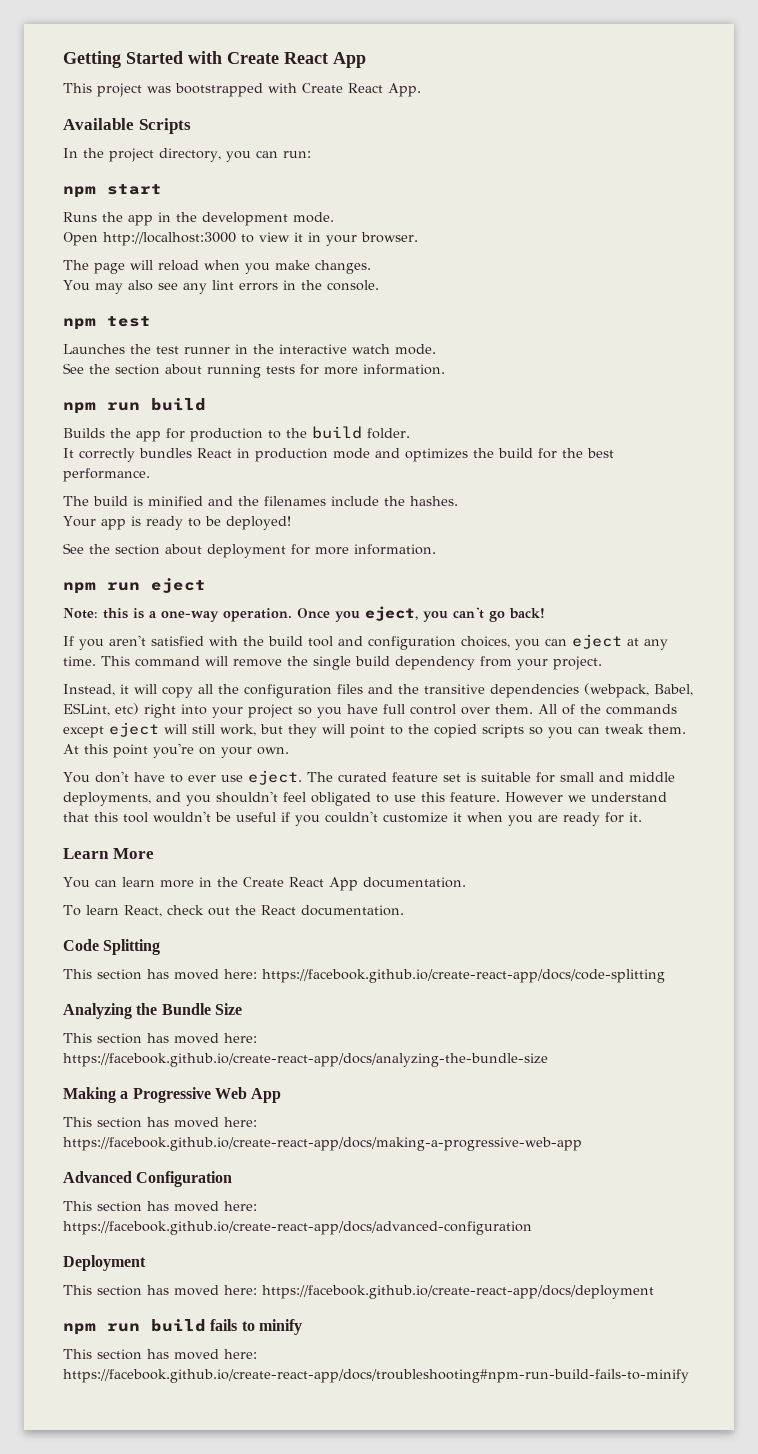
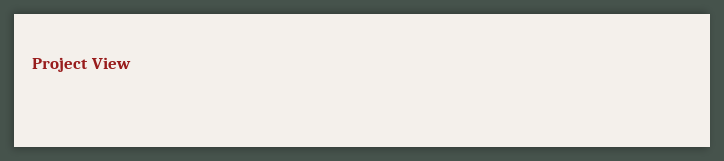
[63,51,366,68] [63,83,421,97] [63,118,191,134] [63,148,311,162] [63,184,162,198] [63,212,334,226] [63,232,418,246] [63,260,371,274] [63,280,379,294] [63,316,151,330] [63,344,436,355] [63,363,445,378] [63,398,206,414] [63,426,410,442] [63,448,614,462] [63,468,150,482] [63,496,458,506] [63,516,291,530] [63,543,436,558] [63,578,206,594] [63,606,545,622] [63,634,668,650] [63,656,602,670] [63,683,693,698] [63,703,677,718] [63,722,686,738] [63,743,289,758] [63,770,675,785] [63,791,667,806] [63,811,642,826] [63,848,154,859] [63,877,466,891] [63,905,404,917] [63,939,161,955] [63,969,665,983] [63,1003,242,1019] [63,1033,257,1044] [63,1053,548,1067] [63,1087,282,1103] [63,1117,257,1128] [63,1137,582,1151] [63,1171,233,1187] [63,1201,257,1212] [63,1221,532,1235] [63,1255,146,1271] [63,1285,654,1299] [63,1319,302,1335] [63,1349,257,1360] [63,1369,689,1383] Getting Started with Create React App // This project was bootstrapped with Create React App. // Available Scripts // In the project directory, you can run: // npm start // Runs the app in the development mode. // Open http://localhost:3000 to view it in your browser. // The page will reload when you make changes. // You may also see any lint errors in the console. // npm test // Launches the test runner in the interactive watch mode. // See the section about running tests for more information. // npm run build // Builds the app for production to the build folder. // It correctly bundles React in production mode and optimizes the build for the best performance. // The build is minified and the filenames include the hashes. // Your app is ready to be deployed! // See the section about deployment for more information. // npm run eject // Note: this is a one-way operation. Once you eject, you can't go back! // If you aren't satisfied with the build tool and configuration choices, you can eject at any time. This command will remove the single build dependency from your project. // Instead, it will copy all the configuration files and the transitive dependencies (webpack, Babel, ESLint, etc) right into your project so you have full control over them. All of the commands except eject will still work, but they will point to the copied scripts so you can tweak them. At this point you're on your own. // You don't have to ever use eject. The curated feature set is suitable for small and middle deployments, and you shouldn't feel obligated to use this feature. However we understand that this tool wouldn't be useful if you couldn't customize it when you are ready for it. // Learn More // You can learn more in the Create React App documentation. // To learn React, check out the React documentation. // Code Splitting // This section has moved here: https://facebook.github.io/create-react-app/docs/code-splitting // Analyzing the Bundle Size // This section has moved here: https://facebook.github.io/create-react-app/docs/analyzing-the-bundle-size // Making a Progressive Web App // This section has moved here: https://facebook.github.io/create-react-app/docs/making-a-progressive-web-app // Advanced Configuration // This section has moved here: https://facebook.github.io/create-react-app/docs/advanced-configuration // Deployment // This section has moved here: https://facebook.github.io/create-react-app/docs/deployment // npm run build fails to minify // This section has moved here: https://facebook.github.io/create-react-app/docs/troubleshooting#npm-run-build-fails-to-minify -> [32,57,131,72] Project View

